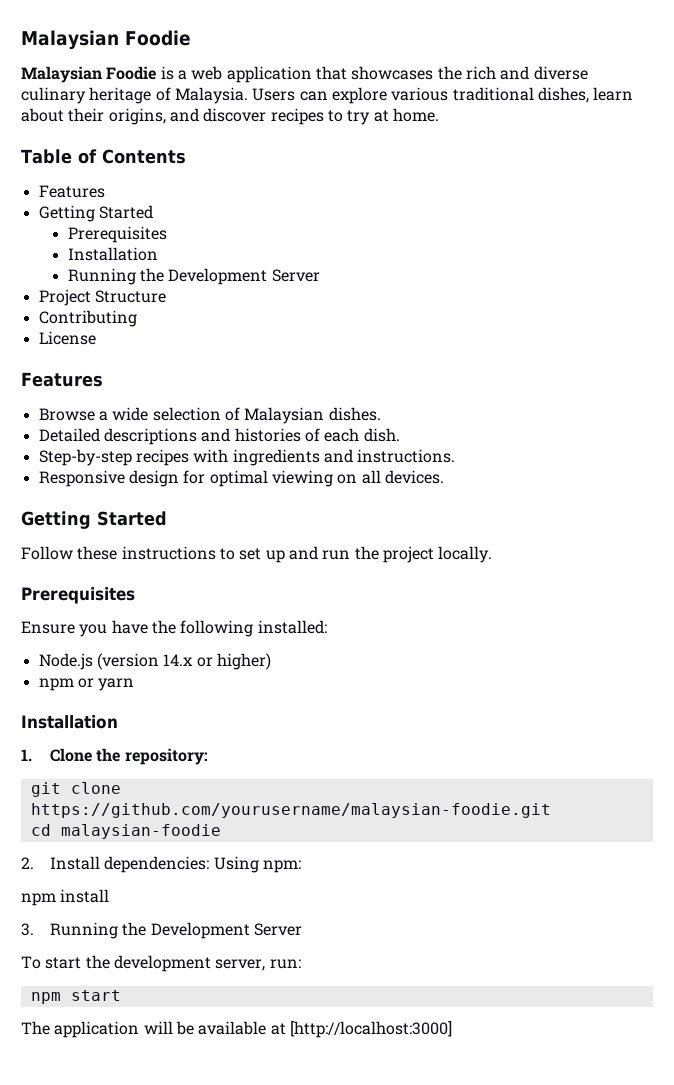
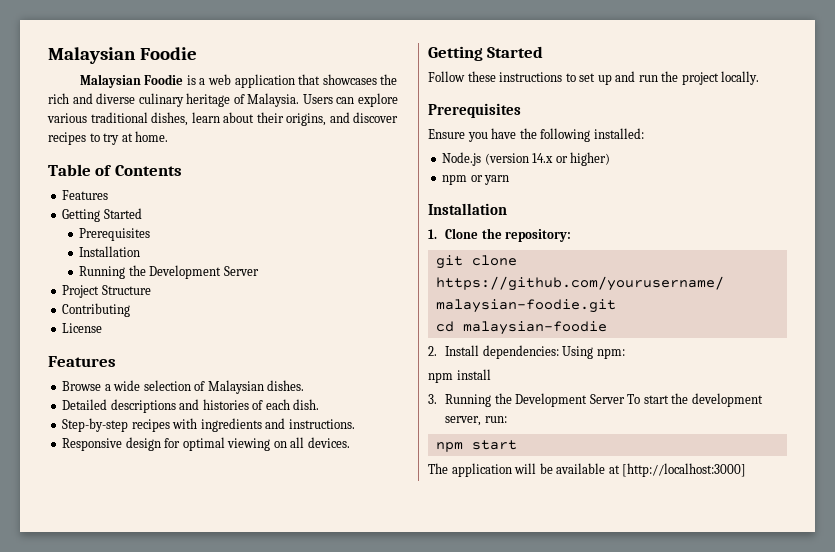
(303, 929) // -> (625, 399) none

